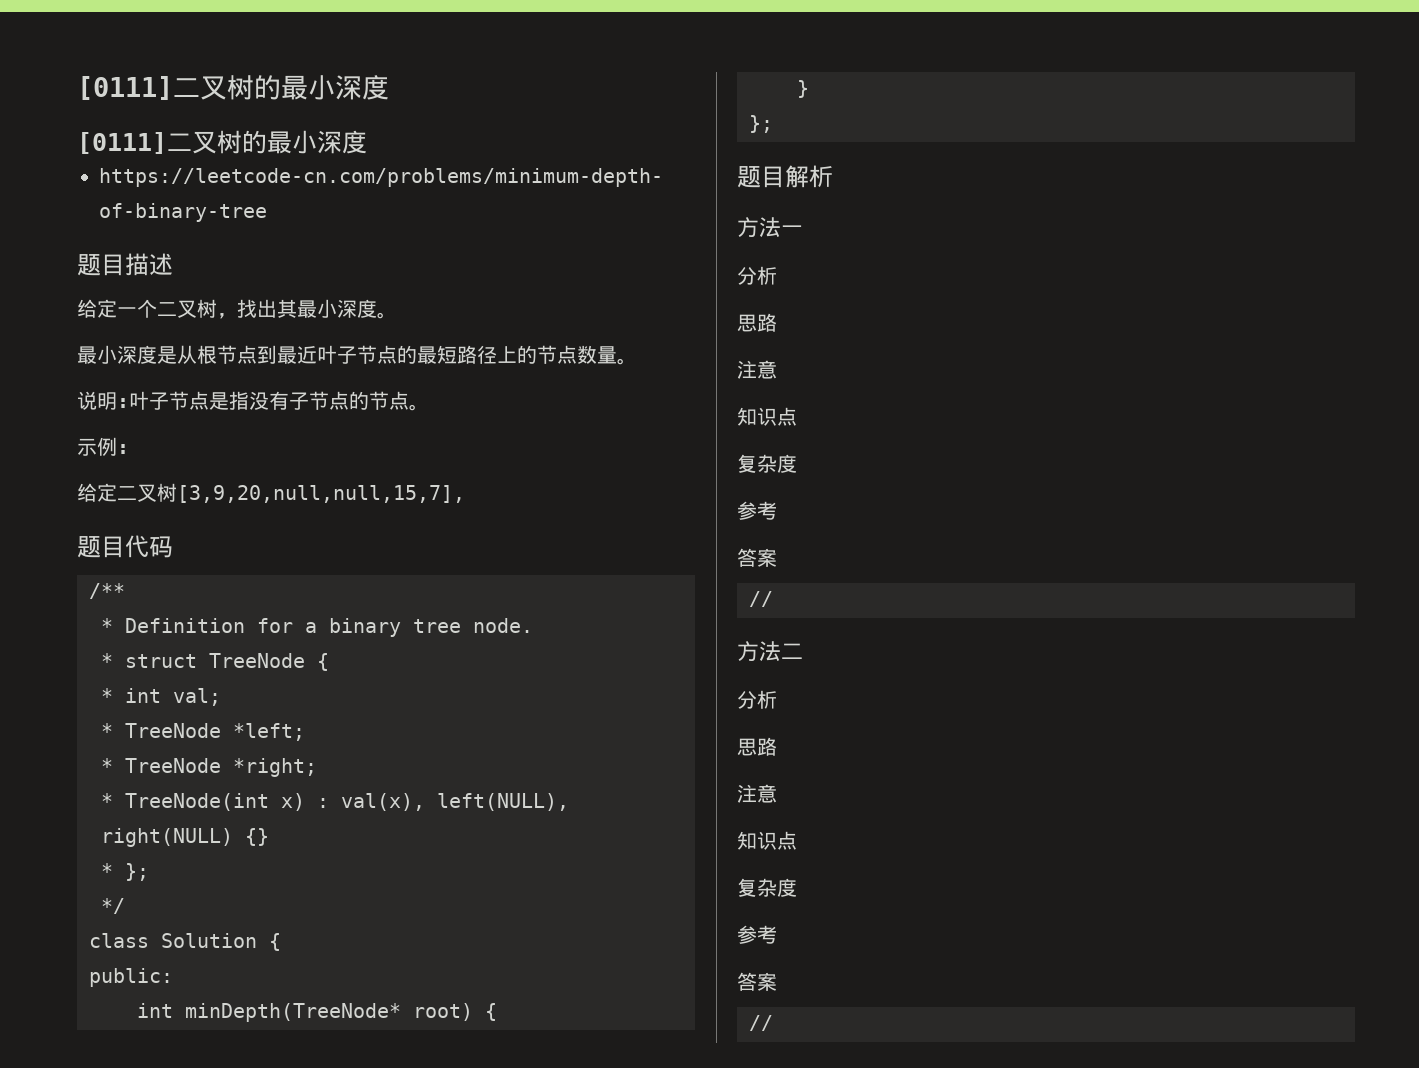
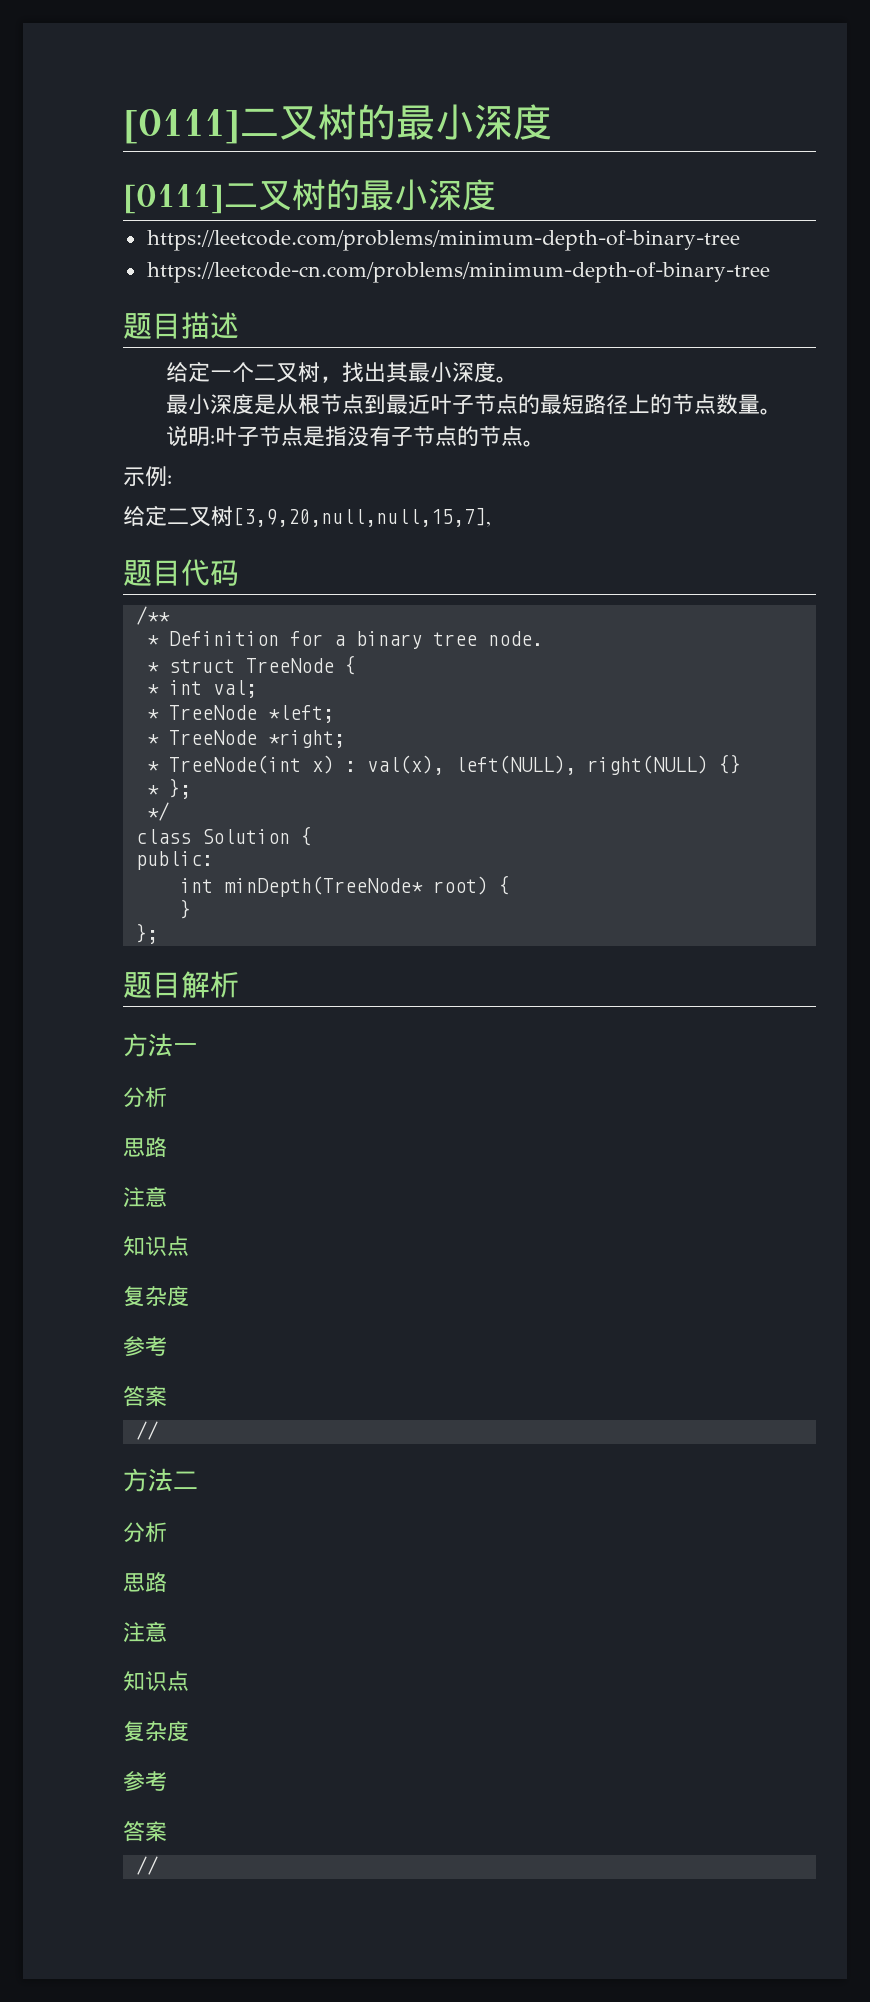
(367, 142) none -> [146,230,740,251] // https://leetcode.com/problems/minimum-depth-of-binary-tree

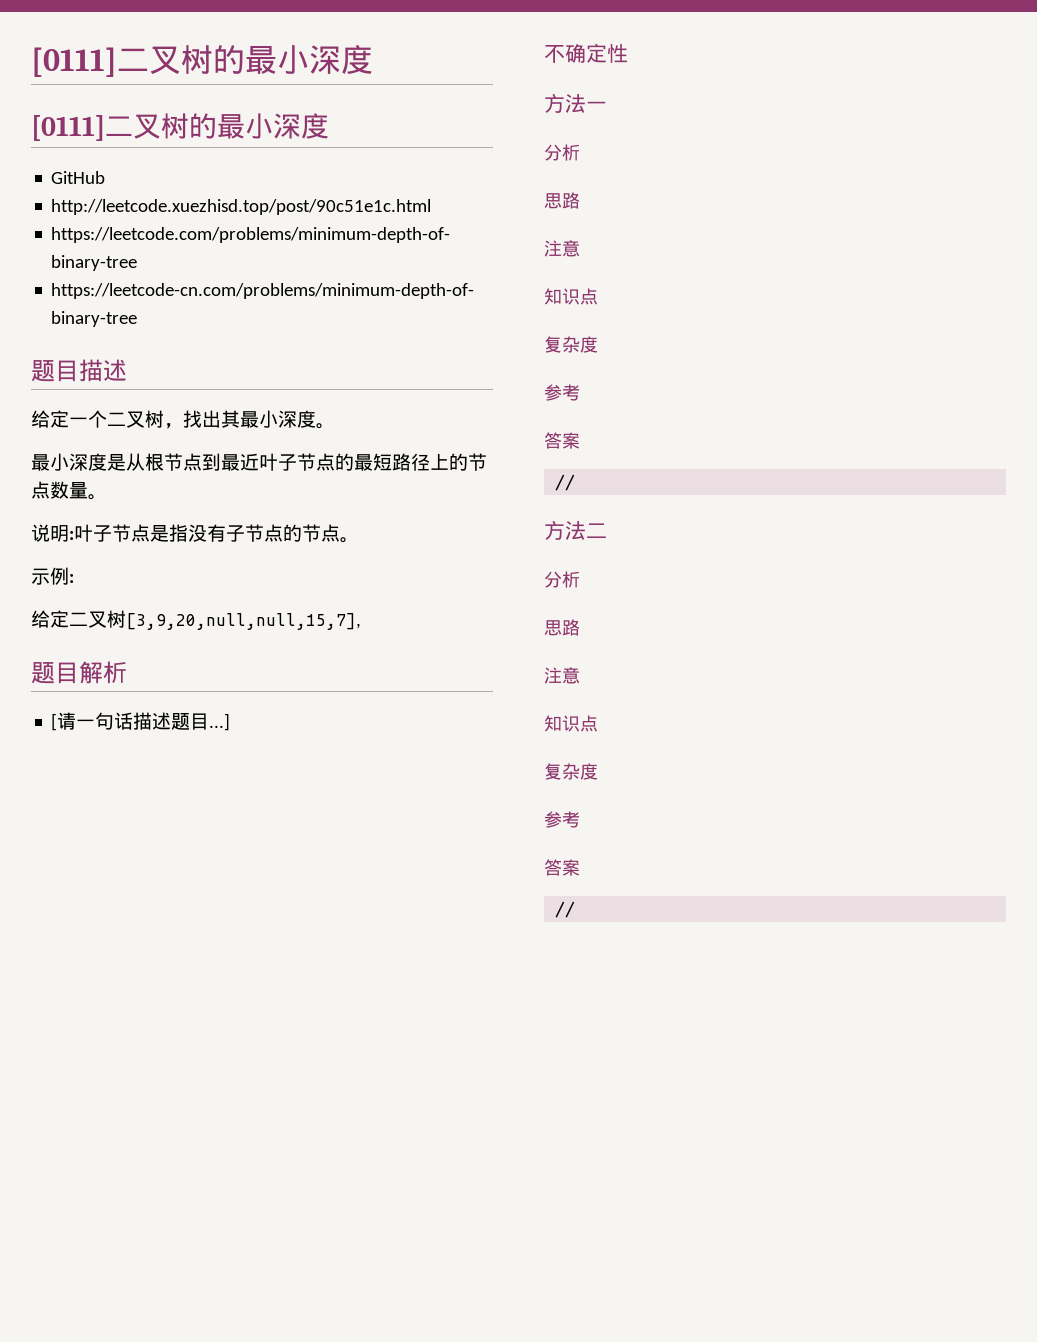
(496, 195) none -> [51,171,106,184] [51,199,432,215] // GitHub // http://leetcode.xuezhisd.top/post/90c51e1c.html
[181,559,239,586] [135,606,170,625] [146,631,543,649] [146,655,356,675] [146,680,257,698] [146,705,334,723] [146,730,345,748] [146,754,741,775] [146,778,191,799] [146,802,169,821] [135,826,312,846] [135,851,213,870] [179,875,510,897] [179,899,191,919] [135,923,158,944] [123,971,239,998] 代码 // /** // * Definition for a binary tree node. // * struct TreeNode { // * int val; // * TreeNode *left; // * TreeNode *right; // * TreeNode(int x) : val(x), left(NULL), right(NULL) {} // * }; // */ // class Solution { // public: // int minDepth(TreeNode* root) { // } // }; // 题目解析 -> [79,661,127,684] [51,712,231,731] [544,43,628,63] 解析 // [请一句话描述题目...] // 不确定性

